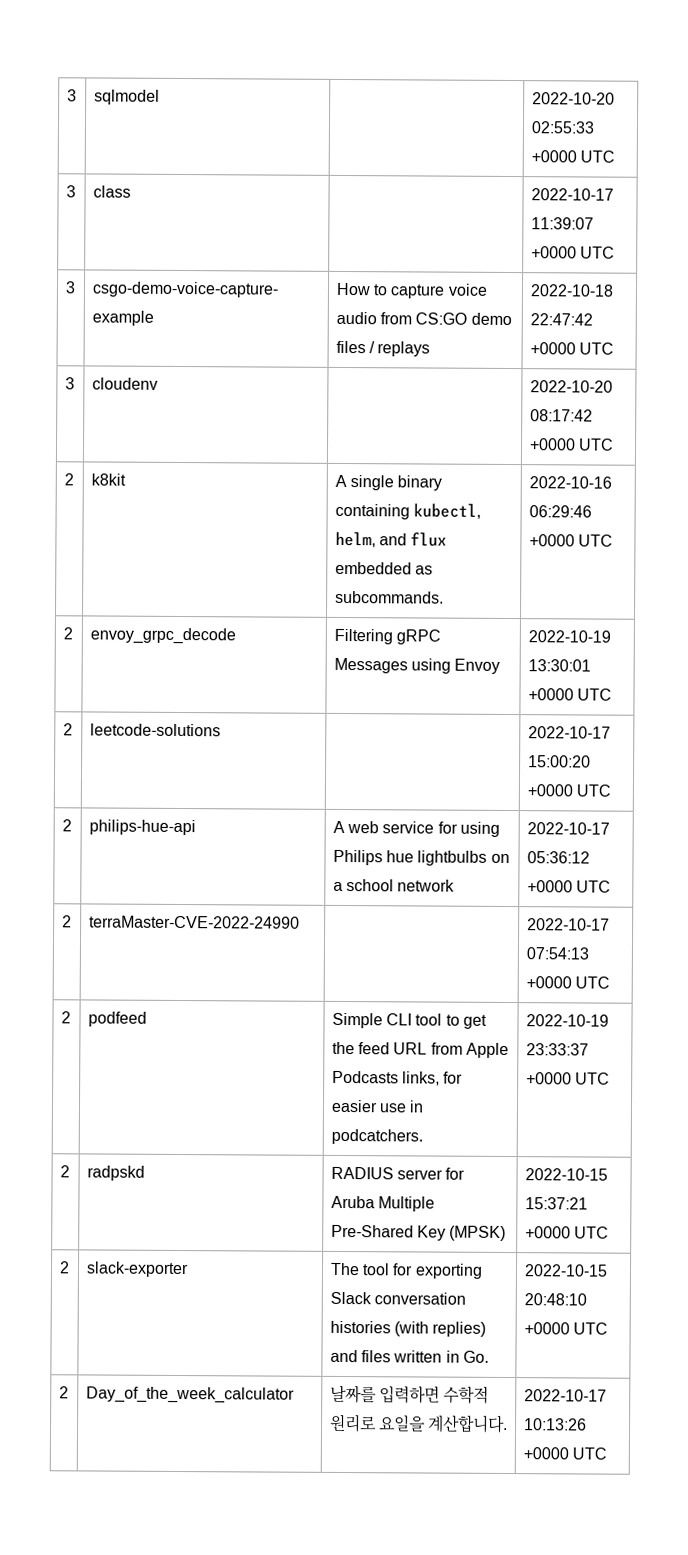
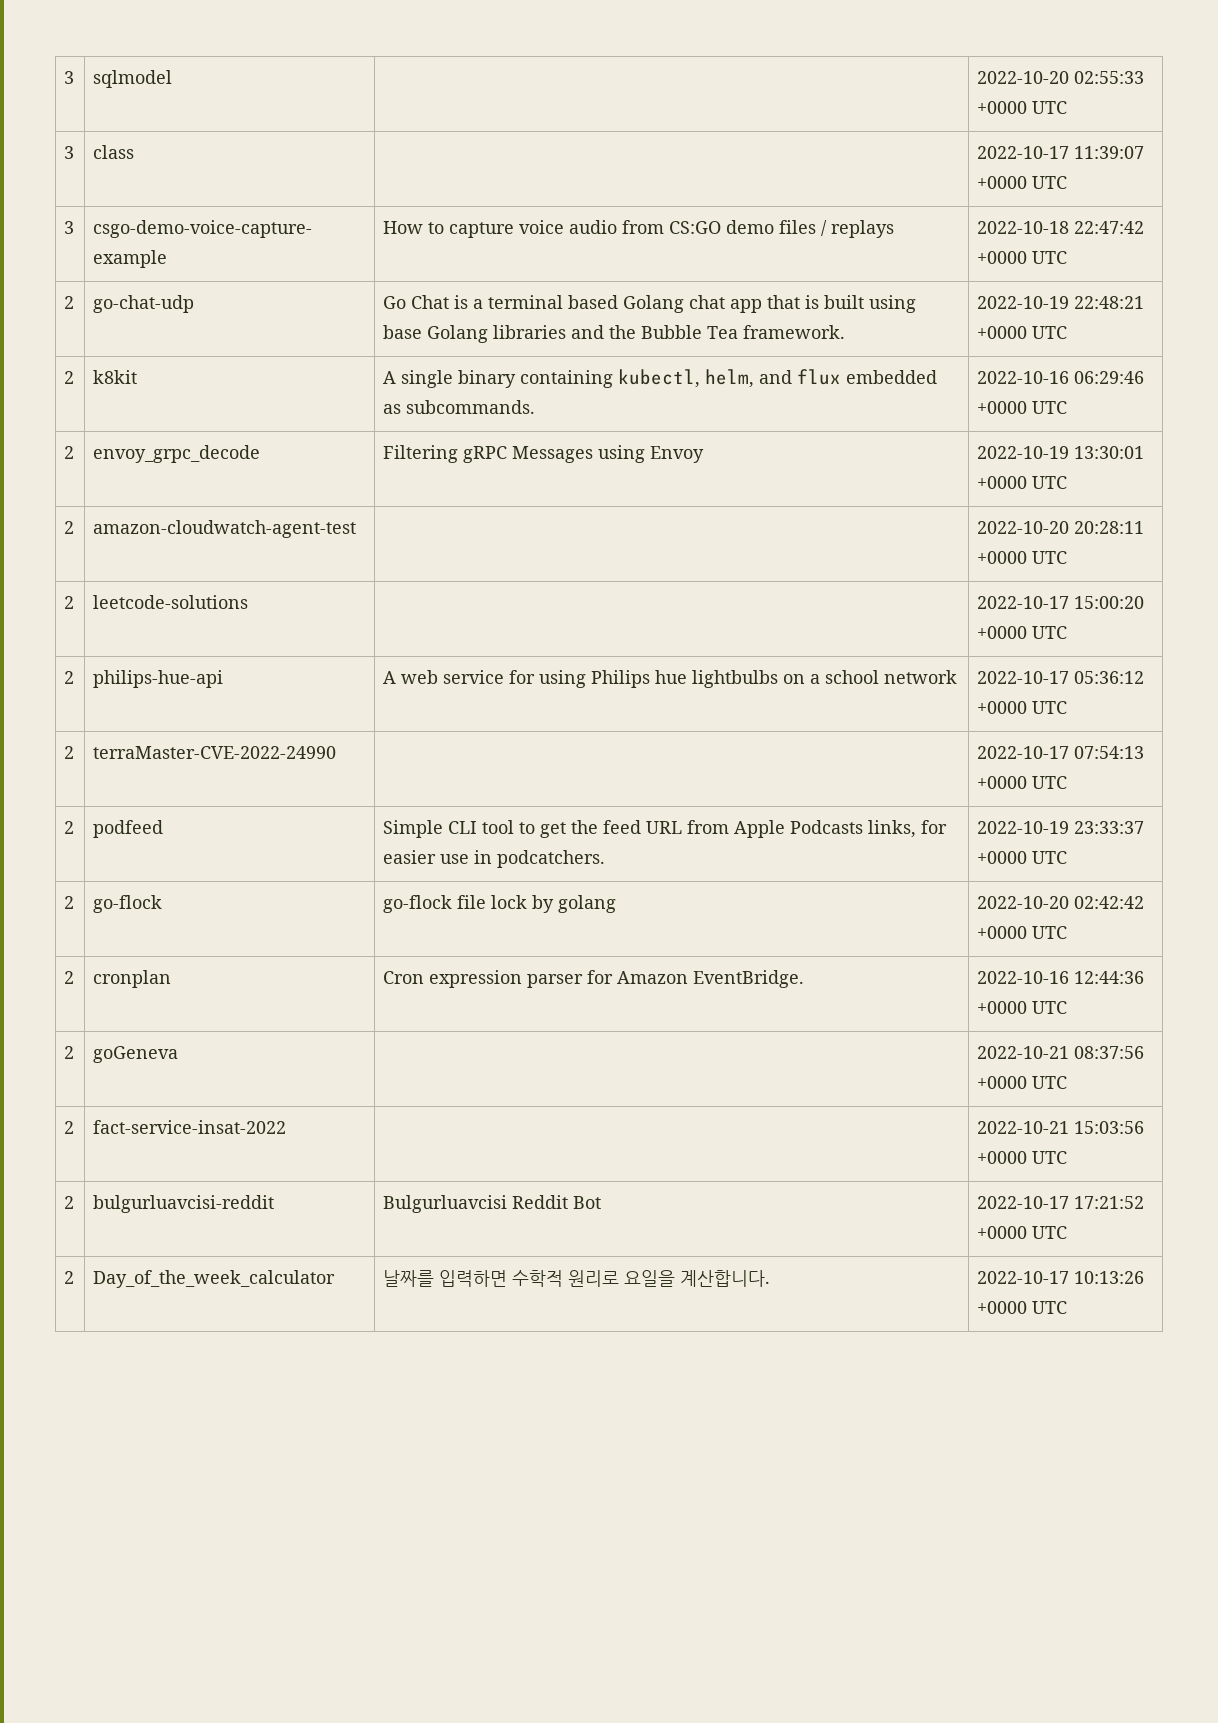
[64,377,75,390] [91,377,158,390] [529,380,613,393] [529,409,593,422] 3 | cloudenv | | 2022-10-20 08:17:42 -> [64,296,75,309] [93,295,195,313] [383,295,917,313] [383,325,846,343] [977,296,1145,309] 2 | go-chat-udp | Go Chat is a terminal based Golang chat app that is built using base Golang libraries and the Bubble Tea framework. | 2022-10-19 22:48:21
(612, 694) none -> [64,521,75,534] [93,520,357,538] [977,521,1145,534] [977,551,1068,564] // 2 | amazon-cloudwatch-agent-test | | 2022-10-20 20:28:11 +0000 UTC
[86,1165,145,1181] [330,1166,466,1180] [330,1195,435,1212] [330,1224,507,1241] [524,1168,608,1181] [524,1197,588,1210] [524,1226,609,1239] [58,1261,70,1274] [85,1261,189,1278] [329,1262,483,1279] [329,1291,466,1305] [329,1320,487,1337] [329,1349,489,1363] [523,1264,608,1277] [523,1293,587,1306] radpskd | RADIUS server for Aruba Multiple Pre-Shared Key (MPSK) | 2022-10-15 15:37:21 +0000 UTC // 2 | slack-exporter | The tool for exporting Slack conversation histories (with replies) and files written in Go. | 2022-10-15 20:48:10 -> [93,895,163,913] [383,895,617,913] [977,896,1145,909] [977,926,1068,939] [64,971,75,984] [93,970,172,988] [383,970,805,988] [977,971,1145,984] [977,1001,1068,1014] [64,1046,75,1059] [93,1046,179,1063] [977,1046,1145,1059] [977,1076,1068,1089] [64,1121,75,1134] [93,1120,287,1134] [977,1121,1145,1134] [977,1151,1068,1164] [64,1196,75,1209] [93,1195,275,1213] [383,1195,602,1213] [977,1196,1145,1209] go-flock | go-flock file lock by golang | 2022-10-20 02:42:42 +0000 UTC // 2 | cronplan | Cron expression parser for Amazon EventBridge. | 2022-10-16 12:44:36 +0000 UTC // 2 | goGeneva | | 2022-10-21 08:37:56 +0000 UTC // 2 | fact-service-insat-2022 | | 2022-10-21 15:03:56 +0000 UTC // 2 | bulgurluavcisi-reddit | Bulgurluavcisi Reddit Bot | 2022-10-17 17:21:52

